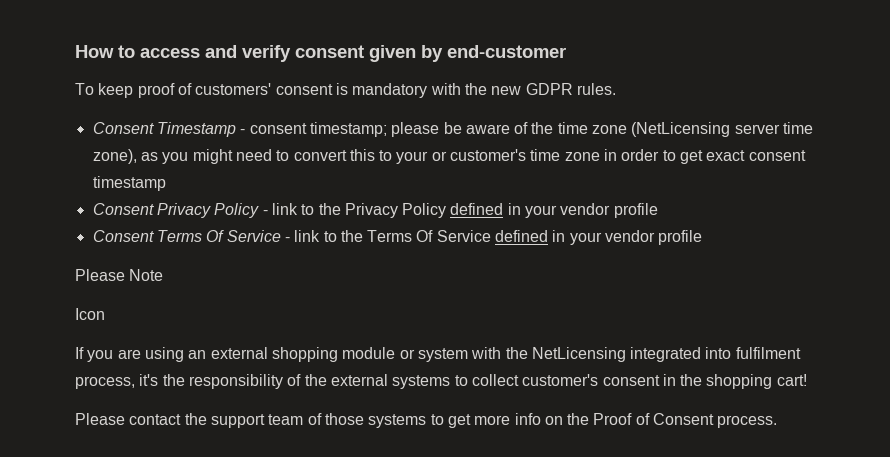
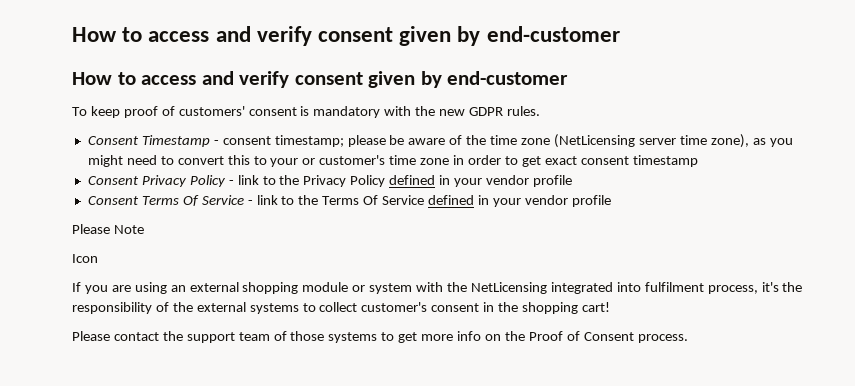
[75,45,566,62] How to access and verify consent given by end-customer -> [72,26,620,46] [72,71,569,88] How to access and verify consent given by end-customer // How to access and verify consent given by end-customer

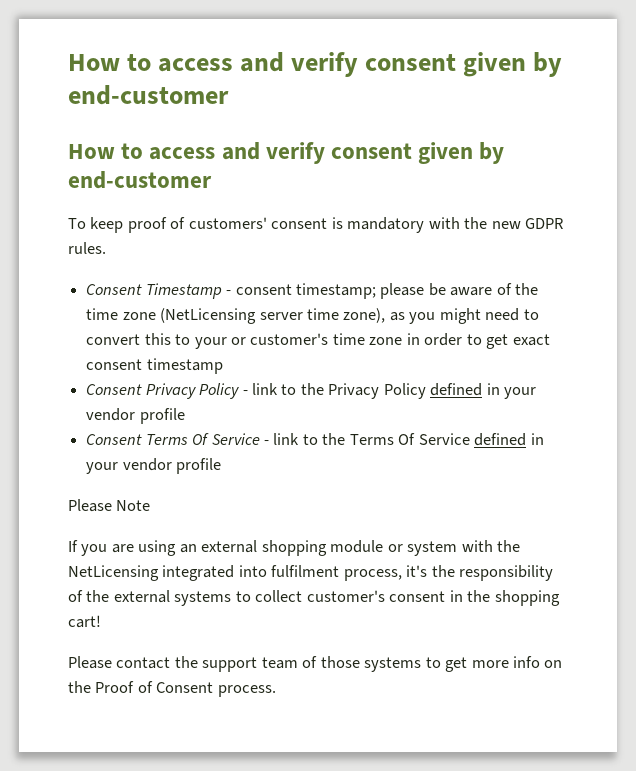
[72,254,98,263] // Icon -> (151, 505) none

